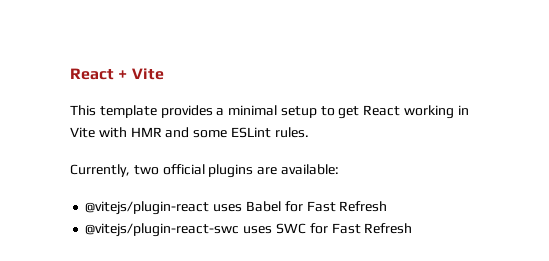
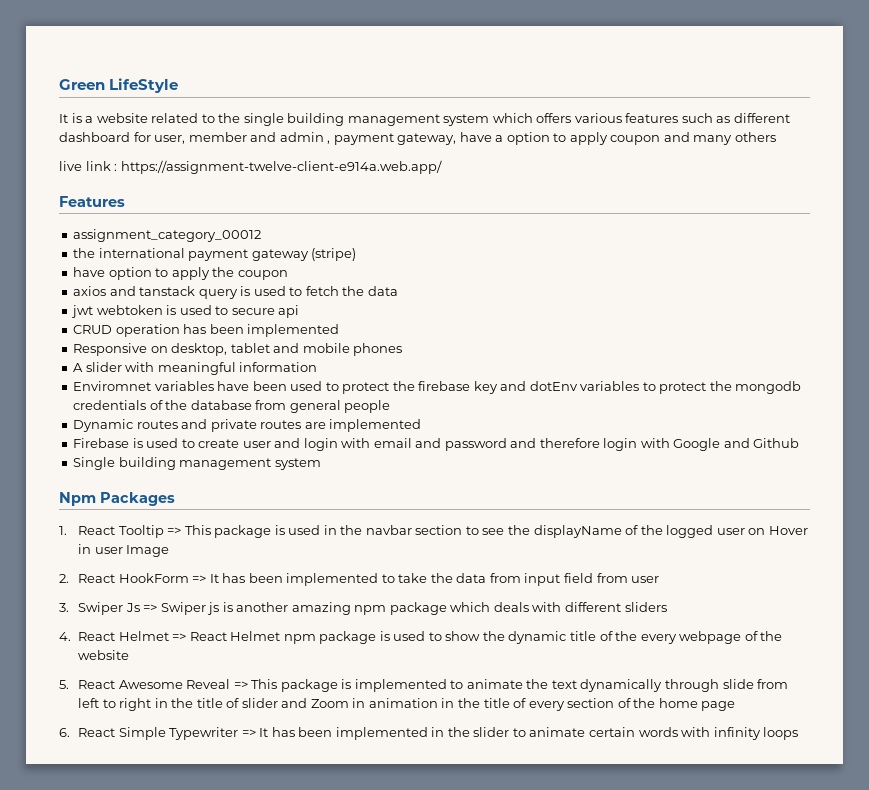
[70,68,164,80] [70,105,469,119] [70,127,309,138] [70,164,339,178] [85,201,388,215] [85,223,413,237] React + Vite // This template provides a minimal setup to get React working in Vite with HMR and some ESLint rules. // Currently, two official plugins are available: // @vitejs/plugin-react uses Babel for Fast Refresh // @vitejs/plugin-react-swc uses SWC for Fast Refresh -> [59,78,179,93] [59,113,790,126] [59,132,776,145] [59,160,442,174] [59,196,125,207] [73,229,262,242] [73,248,357,261] [73,267,288,280] [73,286,398,299] [71,305,300,318] [73,324,340,337] [73,343,403,356] [73,362,318,375] [73,381,802,394] [73,400,391,413] [73,419,422,432] [73,438,800,451] [73,457,321,470] [59,492,175,506] [59,525,808,538] [78,544,170,557] [59,573,660,586] [59,602,667,615] [59,631,783,644] [78,650,130,660] [59,679,789,692] [78,698,736,711] [59,727,799,740] Green LifeStyle // It is a website related to the single building management system which offers various features such as different dashboard for user, member and admin , payment gateway, have a option to apply coupon and many others // live link : https://assignment-twelve-client-e914a.web.app/ // Features // assignment_category_00012 // the international payment gateway (stripe) // have option to apply the coupon // axios and tanstack query is used to fetch the data // jwt webtoken is used to secure api // CRUD operation has been implemented // Responsive on desktop, tablet and mobile phones // A slider with meaningful information // Enviromnet variables have been used to protect the firebase key and dotEnv variables to protect the mongodb credentials of the database from general people // Dynamic routes and private routes are implemented // Firebase is used to create user and login with email and password and therefore login with Google and Github // Single building management system // Npm Packages // 1. React Tooltip => This package is used in the navbar section to see the displayName of the logged user on Hover in user Image // 2. React HookForm => It has been implemented to take the data from input field from user // 3. Swiper Js => Swiper js is another amazing npm package which deals with different sliders // 4. React Helmet => React Helmet npm package is used to show the dynamic title of the every webpage of the website // 5. React Awesome Reveal => This package is implemented to animate the text dynamically through slide from left to right in the title of slider and Zoom in animation in the title of every section of the home page // 6. React Simple Typewriter => It has been implemented in the slider to animate certain words with infinity loops

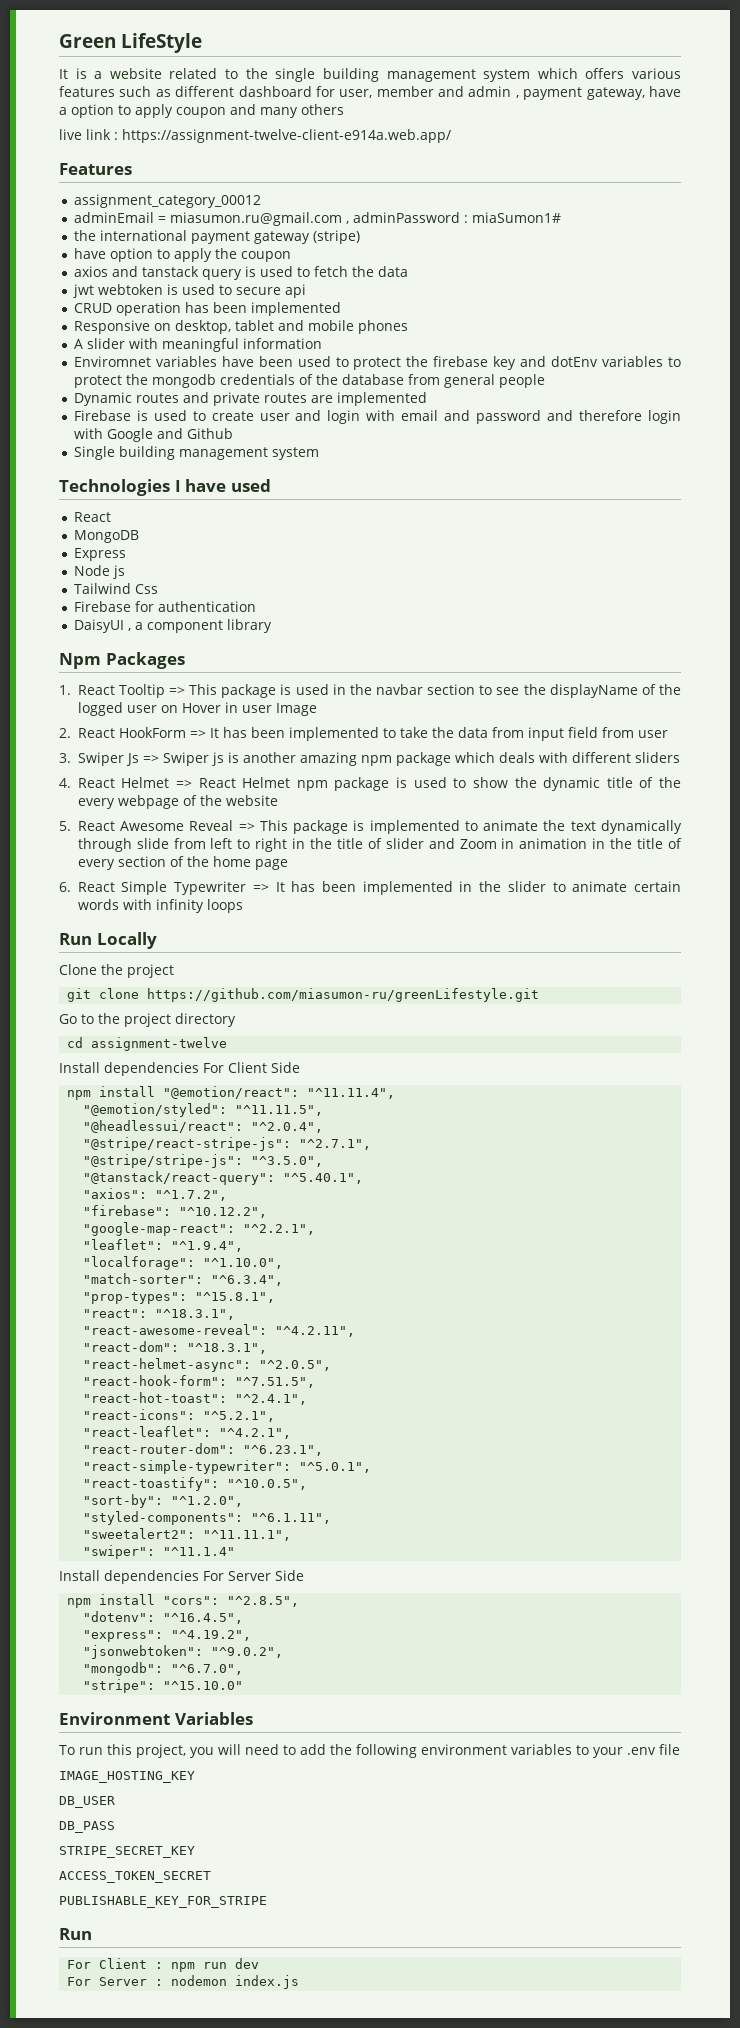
(262, 235) none -> [73,212,561,226] // adminEmail = miasumon.ru@gmail.com , adminPassword : miaSumon1#
(321, 464) none -> [59,479,271,496] [73,512,111,522] [73,530,139,543] [73,548,126,561] [73,565,125,579] [73,583,158,594] [73,601,256,612] [73,619,272,633] // Technologies I have used // React // MongoDB // Express // Node js // Tailwind Css // Firebase for authentication // DaisyUI , a component library
(799, 733) none -> [59,932,157,949] [59,964,174,978] [67,988,540,1002] [59,1013,236,1027] [67,1037,228,1051] [59,1062,300,1076] [67,1086,396,1100] [83,1103,324,1117] [83,1120,324,1133] [83,1137,372,1151] [83,1154,324,1168] [83,1171,364,1185] [83,1188,228,1201] [83,1205,268,1218] [83,1222,316,1236] [83,1239,244,1252] [83,1256,284,1270] [83,1273,284,1286] [83,1292,276,1304] [83,1309,236,1320] [83,1324,356,1337] [83,1341,268,1354] [83,1358,332,1372] [83,1375,316,1388] [83,1392,308,1405] [83,1409,276,1422] [83,1426,292,1439] [83,1443,324,1456] [83,1460,372,1474] [83,1477,308,1491] [83,1494,244,1508] [83,1511,332,1525] [83,1528,292,1541] [83,1545,236,1559] [59,1570,304,1584] [67,1594,300,1608] [83,1611,244,1624] [83,1630,252,1642] [83,1645,284,1659] [83,1662,244,1676] [83,1679,244,1693] [59,1712,253,1725] [59,1744,680,1758] [59,1771,195,1783] [59,1796,115,1808] [59,1821,115,1833] [59,1846,195,1858] [59,1871,211,1883] [59,1896,267,1908] [59,1928,92,1940] [67,1958,260,1972] [67,1975,300,1989] // Run Locally // Clone the project // git clone https://github.com/miasumon-ru/greenLifestyle.git // Go to the project directory // cd assignment-twelve // Install dependencies For Client Side // npm install "@emotion/react": "^11.11.4", // "@emotion/styled": "^11.11.5", // "@headlessui/react": "^2.0.4", // "@stripe/react-stripe-js": "^2.7.1", // "@stripe/stripe-js": "^3.5.0", // "@tanstack/react-query": "^5.40.1", // "axios": "^1.7.2", // "firebase": "^10.12.2", // "google-map-react": "^2.2.1", // "leaflet": "^1.9.4", // "localforage": "^1.10.0", // "match-sorter": "^6.3.4", // "prop-types": "^15.8.1", // "react": "^18.3.1", // "react-awesome-reveal": "^4.2.11", // "react-dom": "^18.3.1", // "react-helmet-async": "^2.0.5", // "react-hook-form": "^7.51.5", // "react-hot-toast": "^2.4.1", // "react-icons": "^5.2.1", // "react-leaflet": "^4.2.1", // "react-router-dom": "^6.23.1", // "react-simple-typewriter": "^5.0.1", // "react-toastify": "^10.0.5", // "sort-by": "^1.2.0", // "styled-components": "^6.1.11", // "sweetalert2": "^11.11.1", // "swiper": "^11.1.4" // Install dependencies For Server Side // npm install "cors": "^2.8.5", // "dotenv": "^16.4.5", // "express": "^4.19.2", // "jsonwebtoken": "^9.0.2", // "mongodb": "^6.7.0", // "stripe": "^15.10.0" // Environment Variables // To run this project, you will need to add the following environment variables to your .env file // IMAGE_HOSTING_KEY // DB_USER // DB_PASS // STRIPE_SECRET_KEY // ACCESS_TOKEN_SECRET // PUBLISHABLE_KEY_FOR_STRIPE // Run // For Client : npm run dev // For Server : nodemon index.js

